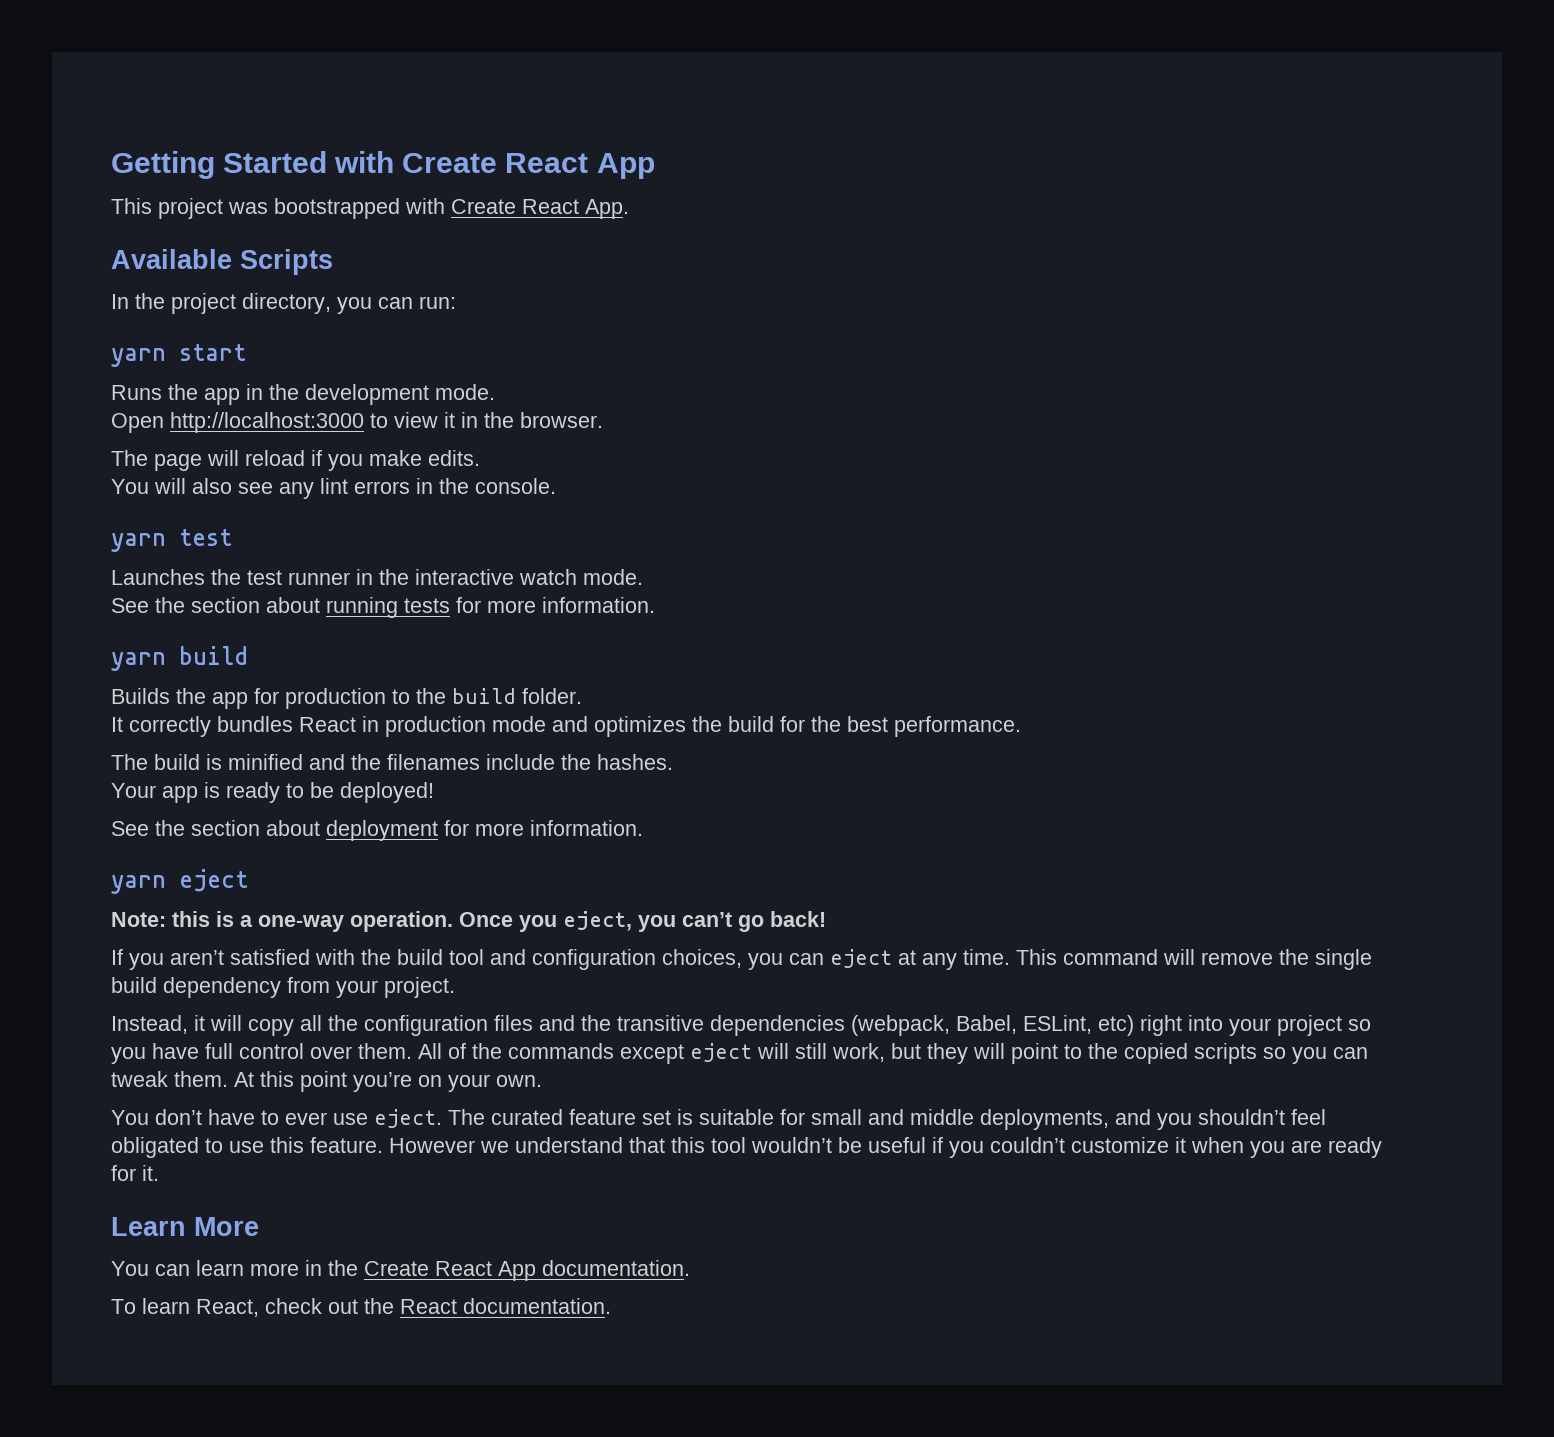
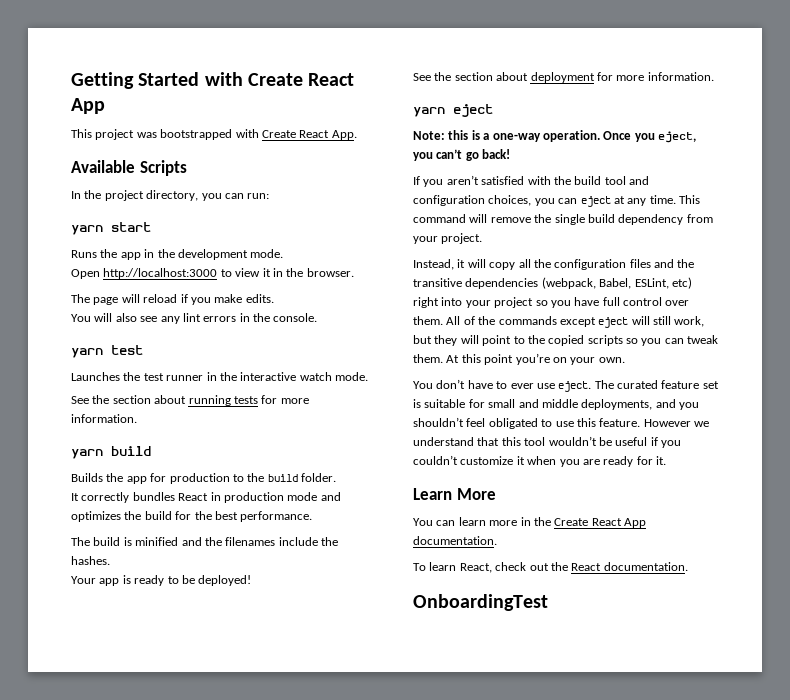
(611, 1306) none -> [413,594,548,611] // OnboardingTest

